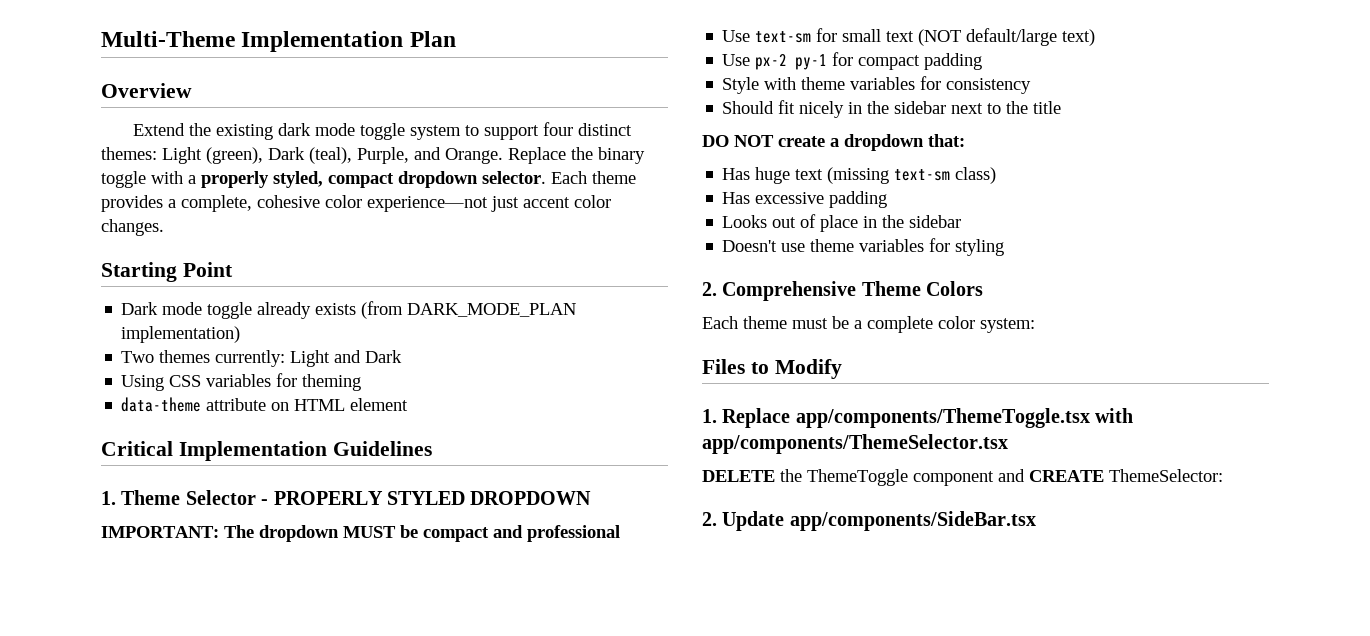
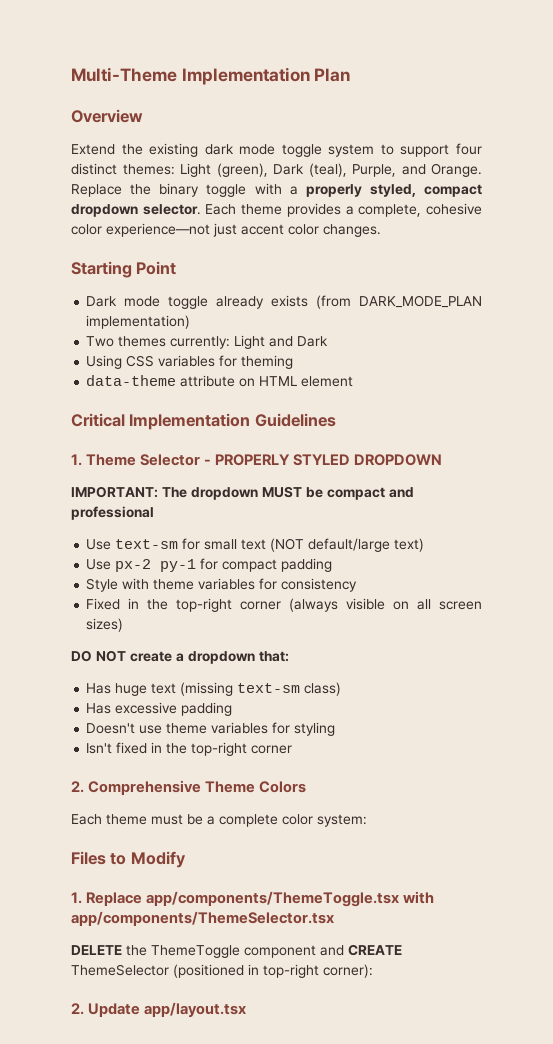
[722,100,1062,118] Should fit nicely in the sidebar next to the title -> [86,598,483,612] [86,618,124,632] Fixed in the top-right corner (always visible on all screen sizes)
[722,214,962,232] // Looks out of place in the sidebar -> (233, 709) none
(1005, 247) none -> [86,742,293,756] // Isn't fixed in the top-right corner
[1109,469,1223,482] ThemeSelector: -> [71,964,373,978] ThemeSelector (positioned in top-right corner):
[789,511,1036,531] app/components/SideBar.tsx -> [144,1002,247,1017] app/layout.tsx

